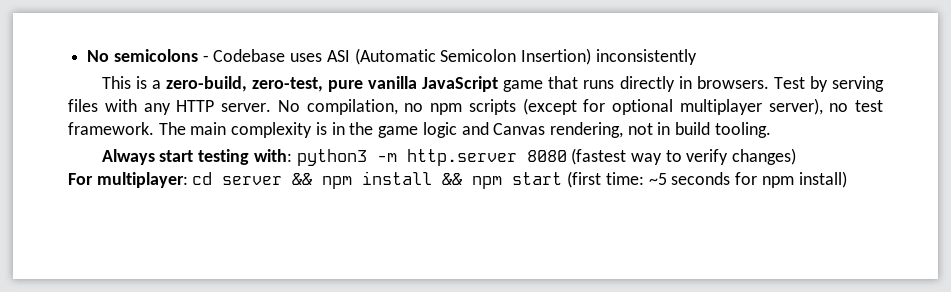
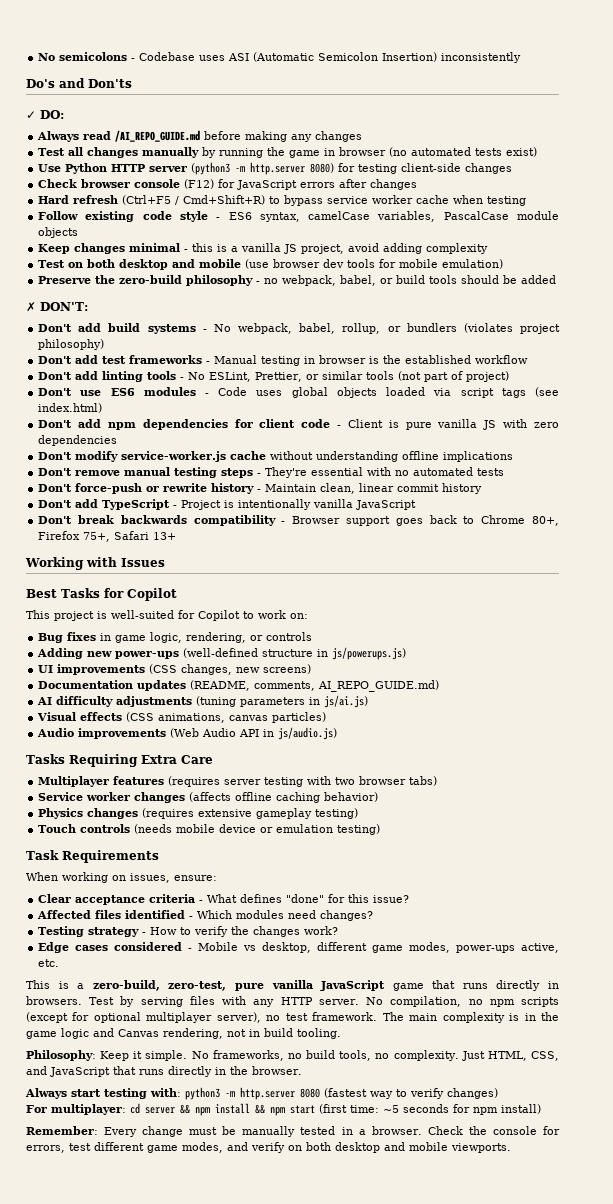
(697, 57) none -> [26,78,132,88] [26,110,64,119] [37,130,363,142] [38,147,538,158] [38,162,513,175] [38,179,418,190] [38,195,527,206] [38,211,559,222] [38,227,79,238] [38,243,489,254] [38,259,504,270] [38,275,557,286] [26,302,88,312] [38,323,560,334] [38,339,105,350] [38,355,529,366] [38,371,510,382] [38,387,559,398] [38,403,103,413] [38,419,560,430] [38,435,118,446] [38,451,514,462] [38,467,505,478] [38,483,483,494] [38,499,417,510] [38,515,559,526] [38,531,177,542] [25,557,165,570] [26,588,177,601] [26,610,308,621] [38,632,313,643] [37,647,407,660] [38,664,312,675] [38,680,440,692] [37,695,369,708] [37,712,327,723] [37,727,338,740] [26,754,213,767] [38,776,438,787] [38,792,379,803] [38,808,359,819] [38,824,381,835] [26,850,159,863] [26,872,217,883] [38,894,410,905] [37,910,374,921] [38,926,339,937] [38,942,559,953] [38,959,60,967] // Do's and Don'ts // ✓ DO: // Always read /AI_REPO_GUIDE.md before making any changes // Test all changes manually by running the game in browser (no automated tests exist) // Use Python HTTP server (python3 -m http.server 8080) for testing client-side changes // Check browser console (F12) for JavaScript errors after changes // Hard refresh (Ctrl+F5 / Cmd+Shift+R) to bypass service worker cache when testing // Follow existing code style - ES6 syntax, camelCase variables, PascalCase module objects // Keep changes minimal - this is a vanilla JS project, avoid adding complexity // Test on both desktop and mobile (use browser dev tools for mobile emulation) // Preserve the zero-build philosophy - no webpack, babel, or build tools should be added // ✗ DON'T: // Don't add build systems - No webpack, babel, rollup, or bundlers (violates project philosophy) // Don't add test frameworks - Manual testing in browser is the established workflow // Don't add linting tools - No ESLint, Prettier, or similar tools (not part of project) // Don't use ES6 modules - Code uses global objects loaded via script tags (see index.html) // Don't add npm dependencies for client code - Client is pure vanilla JS with zero dependencies // Don't modify service-worker.js cache without understanding offline implications // Don't remove manual testing steps - They're essential with no automated tests // Don't force-push or rewrite history - Maintain clean, linear commit history // Don't add TypeScript - Project is intentionally vanilla JavaScript // Don't break backwards compatibility - Browser support goes back to Chrome 80+, Firefox 75+, Safari 13+ // Working with Issues // Best Tasks for Copilot // This project is well-suited for Copilot to work on: // Bug fixes in game logic, rendering, or controls // Adding new power-ups (well-defined structure in js/powerups.js) // UI improvements (CSS changes, new screens) // Documentation updates (README, comments, AI_REPO_GUIDE.md) // AI difficulty adjustments (tuning parameters in js/ai.js) // Visual effects (CSS animations, canvas particles) // Audio improvements (Web Audio API in js/audio.js) // Tasks Requiring Extra Care // Multiplayer features (requires server testing with two browser tabs) // Service worker changes (affects offline caching behavior) // Physics changes (requires extensive gameplay testing) // Touch controls (needs mobile device or emulation testing) // Task Requirements // When working on issues, ensure: // Clear acceptance criteria - What defines "done" for this issue? // Affected files identified - Which modules need changes? // Testing strategy - How to verify the changes work? // Edge cases considered - Mobile vs desktop, different game modes, power-ups active, etc.
(771, 130) none -> [26,1050,560,1061] [26,1066,302,1077] // Philosophy: Keep it simple. No frameworks, no build tools, no complexity. Just HTML, CSS, and JavaScript that runs directly in the browser.
(847, 179) none -> [26,1126,560,1137] [26,1142,511,1153] // Remember: Every change must be manually tested in a browser. Check the console for errors, test different game modes, and verify on both desktop and mobile viewports.

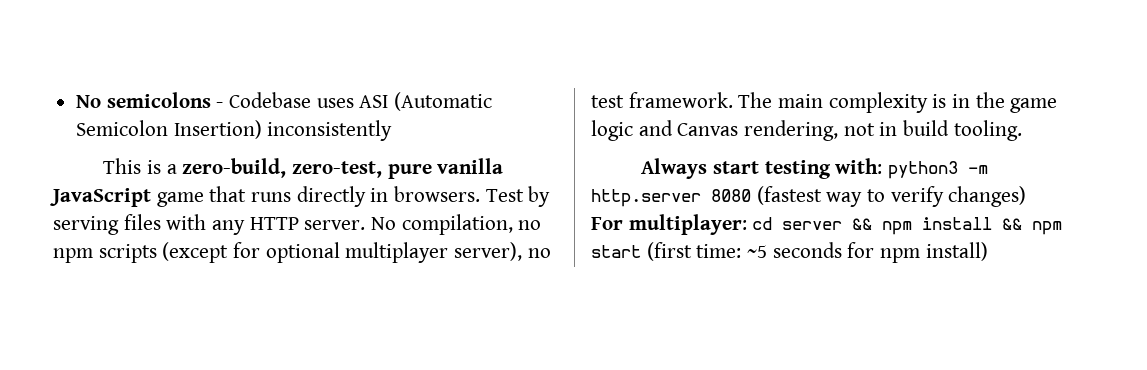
[26,78,132,88] [26,110,64,119] [37,130,363,142] [38,147,538,158] [38,162,513,175] [38,179,418,190] [38,195,527,206] [38,211,559,222] [38,227,79,238] [38,243,489,254] [38,259,504,270] [38,275,557,286] [26,302,88,312] [38,323,560,334] [38,339,105,350] [38,355,529,366] [38,371,510,382] [38,387,559,398] [38,403,103,413] [38,419,560,430] [38,435,118,446] [38,451,514,462] [38,467,505,478] [38,483,483,494] [38,499,417,510] [38,515,559,526] [38,531,177,542] [25,557,165,570] [26,588,177,601] [26,610,308,621] [38,632,313,643] [37,647,407,660] [38,664,312,675] [38,680,440,692] [37,695,369,708] [37,712,327,723] [37,727,338,740] [26,754,213,767] [38,776,438,787] [38,792,379,803] [38,808,359,819] [38,824,381,835] [26,850,159,863] [26,872,217,883] [38,894,410,905] [37,910,374,921] [38,926,339,937] [38,942,559,953] [38,959,60,967] // Do's and Don'ts // ✓ DO: // Always read /AI_REPO_GUIDE.md before making any changes // Test all changes manually by running the game in browser (no automated tests exist) // Use Python HTTP server (python3 -m http.server 8080) for testing client-side changes // Check browser console (F12) for JavaScript errors after changes // Hard refresh (Ctrl+F5 / Cmd+Shift+R) to bypass service worker cache when testing // Follow existing code style - ES6 syntax, camelCase variables, PascalCase module objects // Keep changes minimal - this is a vanilla JS project, avoid adding complexity // Test on both desktop and mobile (use browser dev tools for mobile emulation) // Preserve the zero-build philosophy - no webpack, babel, or build tools should be added // ✗ DON'T: // Don't add build systems - No webpack, babel, rollup, or bundlers (violates project philosophy) // Don't add test frameworks - Manual testing in browser is the established workflow // Don't add linting tools - No ESLint, Prettier, or similar tools (not part of project) // Don't use ES6 modules - Code uses global objects loaded via script tags (see index.html) // Don't add npm dependencies for client code - Client is pure vanilla JS with zero dependencies // Don't modify service-worker.js cache without understanding offline implications // Don't remove manual testing steps - They're essential with no automated tests // Don't force-push or rewrite history - Maintain clean, linear commit history // Don't add TypeScript - Project is intentionally vanilla JavaScript // Don't break backwards compatibility - Browser support goes back to Chrome 80+, Firefox 75+, Safari 13+ // Working with Issues // Best Tasks for Copilot // This project is well-suited for Copilot to work on: // Bug fixes in game logic, rendering, or controls // Adding new power-ups (well-defined structure in js/powerups.js) // UI improvements (CSS changes, new screens) // Documentation updates (README, comments, AI_REPO_GUIDE.md) // AI difficulty adjustments (tuning parameters in js/ai.js) // Visual effects (CSS animations, canvas particles) // Audio improvements (Web Audio API in js/audio.js) // Tasks Requiring Extra Care // Multiplayer features (requires server testing with two browser tabs) // Service worker changes (affects offline caching behavior) // Physics changes (requires extensive gameplay testing) // Touch controls (needs mobile device or emulation testing) // Task Requirements // When working on issues, ensure: // Clear acceptance criteria - What defines "done" for this issue? // Affected files identified - Which modules need changes? // Testing strategy - How to verify the changes work? // Edge cases considered - Mobile vs desktop, different game modes, power-ups active, etc. -> (393, 130) none
[26,1050,560,1061] [26,1066,302,1077] // Philosophy: Keep it simple. No frameworks, no build tools, no complexity. Just HTML, CSS, and JavaScript that runs directly in the browser. -> (1022, 130) none
[26,1126,560,1137] [26,1142,511,1153] // Remember: Every change must be manually tested in a browser. Check the console for errors, test different game modes, and verify on both desktop and mobile viewports. -> (988, 251) none

